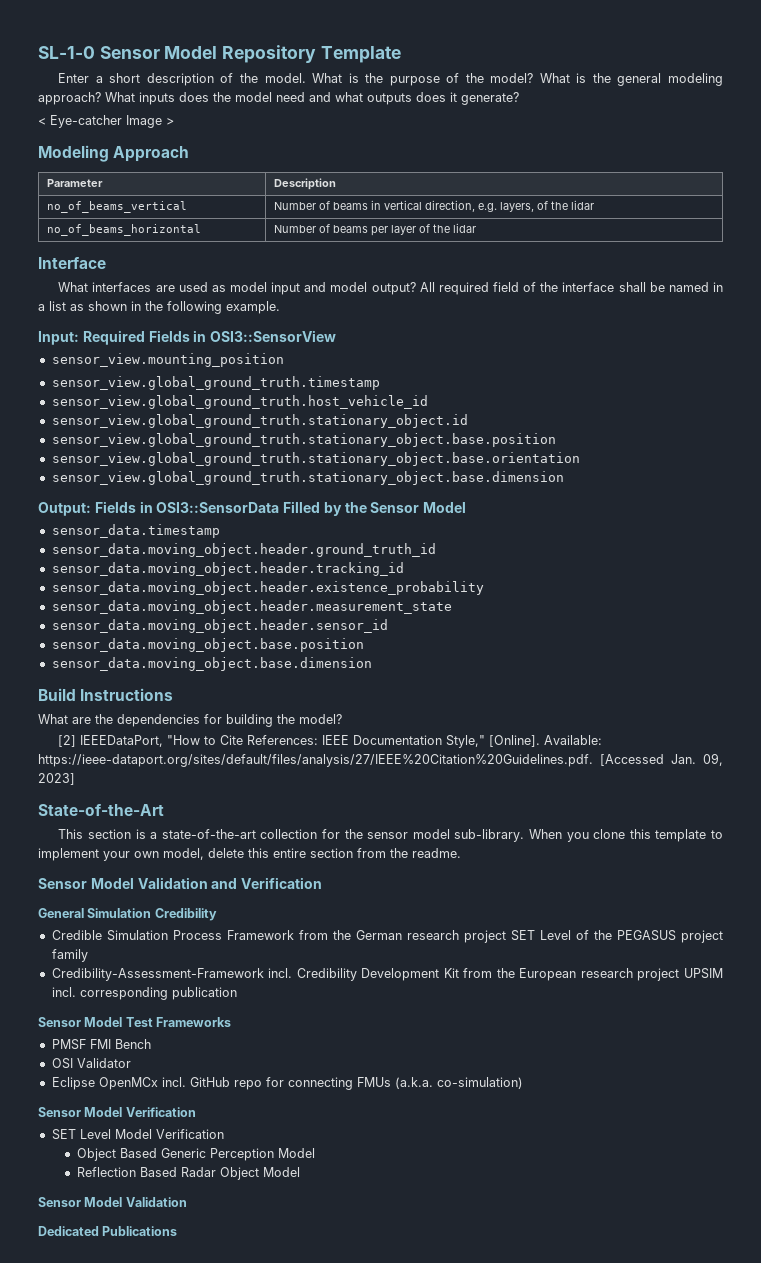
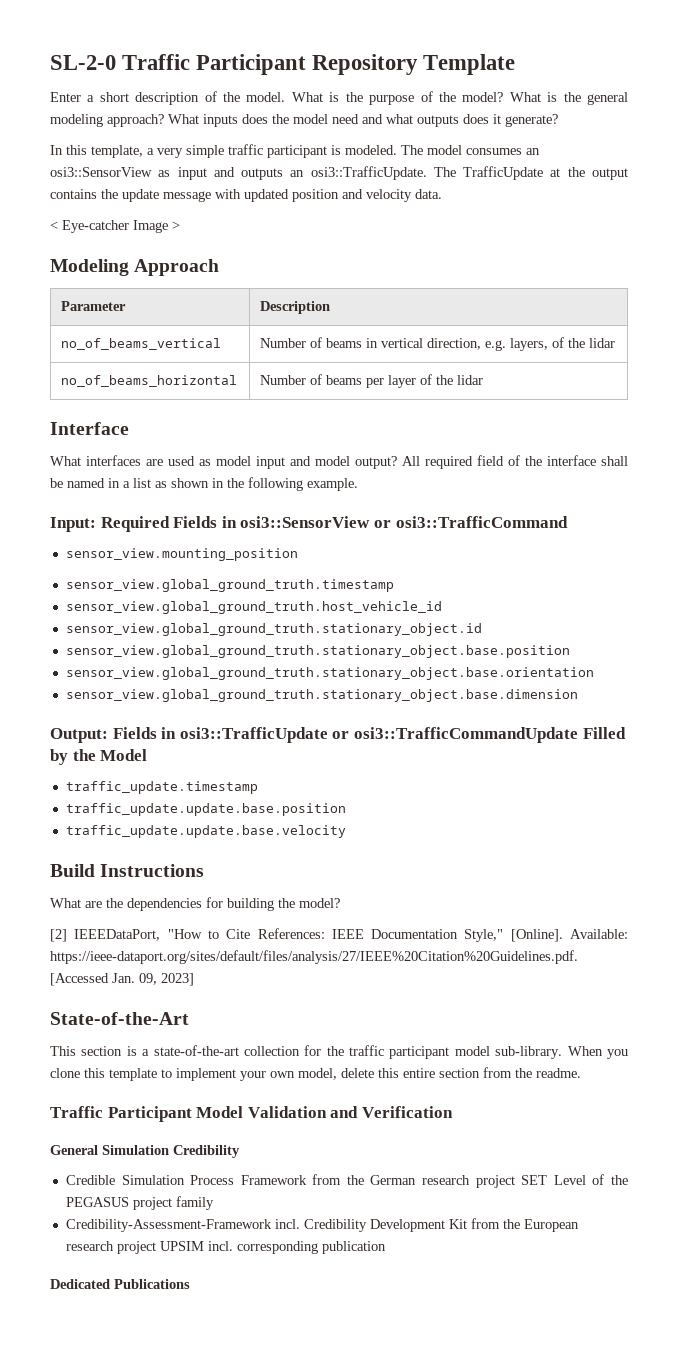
[38,46,218,59] SL-1-0 Sensor Model -> [50,54,307,75] SL-2-0 Traffic Participant
(519, 98) none -> [50,144,540,158] [50,166,628,180] [50,189,442,202] // In this template, a very simple traffic participant is modeled. The model consumes an osi3::SensorView as input and outputs an osi3::TrafficUpdate. The TrafficUpdate at the output contains the update message with updated position and velocity data.
[210,330,337,342] OSI3::SensorView -> [240,516,568,528] osi3::SensorView or osi3::TrafficCommand
[156,502,280,513] OSI3::SensorData -> [179,727,578,743] osi3::TrafficUpdate or osi3::TrafficCommandUpdate
[370,502,467,513] [51,524,220,538] [51,543,436,557] [51,562,404,576] [51,581,484,595] [51,600,452,614] [51,619,388,633] [51,638,364,652] [51,657,372,671] Sensor Model // sensor_data.timestamp // sensor_data.moving_object.header.ground_truth_id // sensor_data.moving_object.header.tracking_id // sensor_data.moving_object.header.existence_probability // sensor_data.moving_object.header.measurement_state // sensor_data.moving_object.header.sensor_id // sensor_data.moving_object.base.position // sensor_data.moving_object.base.dimension -> [100,749,148,761] [65,781,258,794] [65,803,346,816] [65,825,346,838] Model // traffic_update.timestamp // traffic_update.update.base.position // traffic_update.update.base.velocity
[367,832,409,839] sensor -> [349,1045,450,1059] traffic participant
[38,878,87,889] Sensor -> [50,1106,192,1122] Traffic Participant
[38,1017,232,1027] [51,1039,151,1050] [51,1058,131,1069] [51,1077,523,1090] [38,1107,196,1117] [51,1129,224,1140] [76,1148,315,1161] [76,1167,300,1180] [38,1197,187,1207] // Sensor Model Test Frameworks // PMSF FMI Bench // OSI Validator // Eclipse OpenMCx incl. GitHub repo for connecting FMUs (a.k.a. co-simulation) // Sensor Model Verification // SET Level Model Verification // Object Based Generic Perception Model // Reflection Based Radar Object Model // Sensor Model Validation -> (386, 1247) none

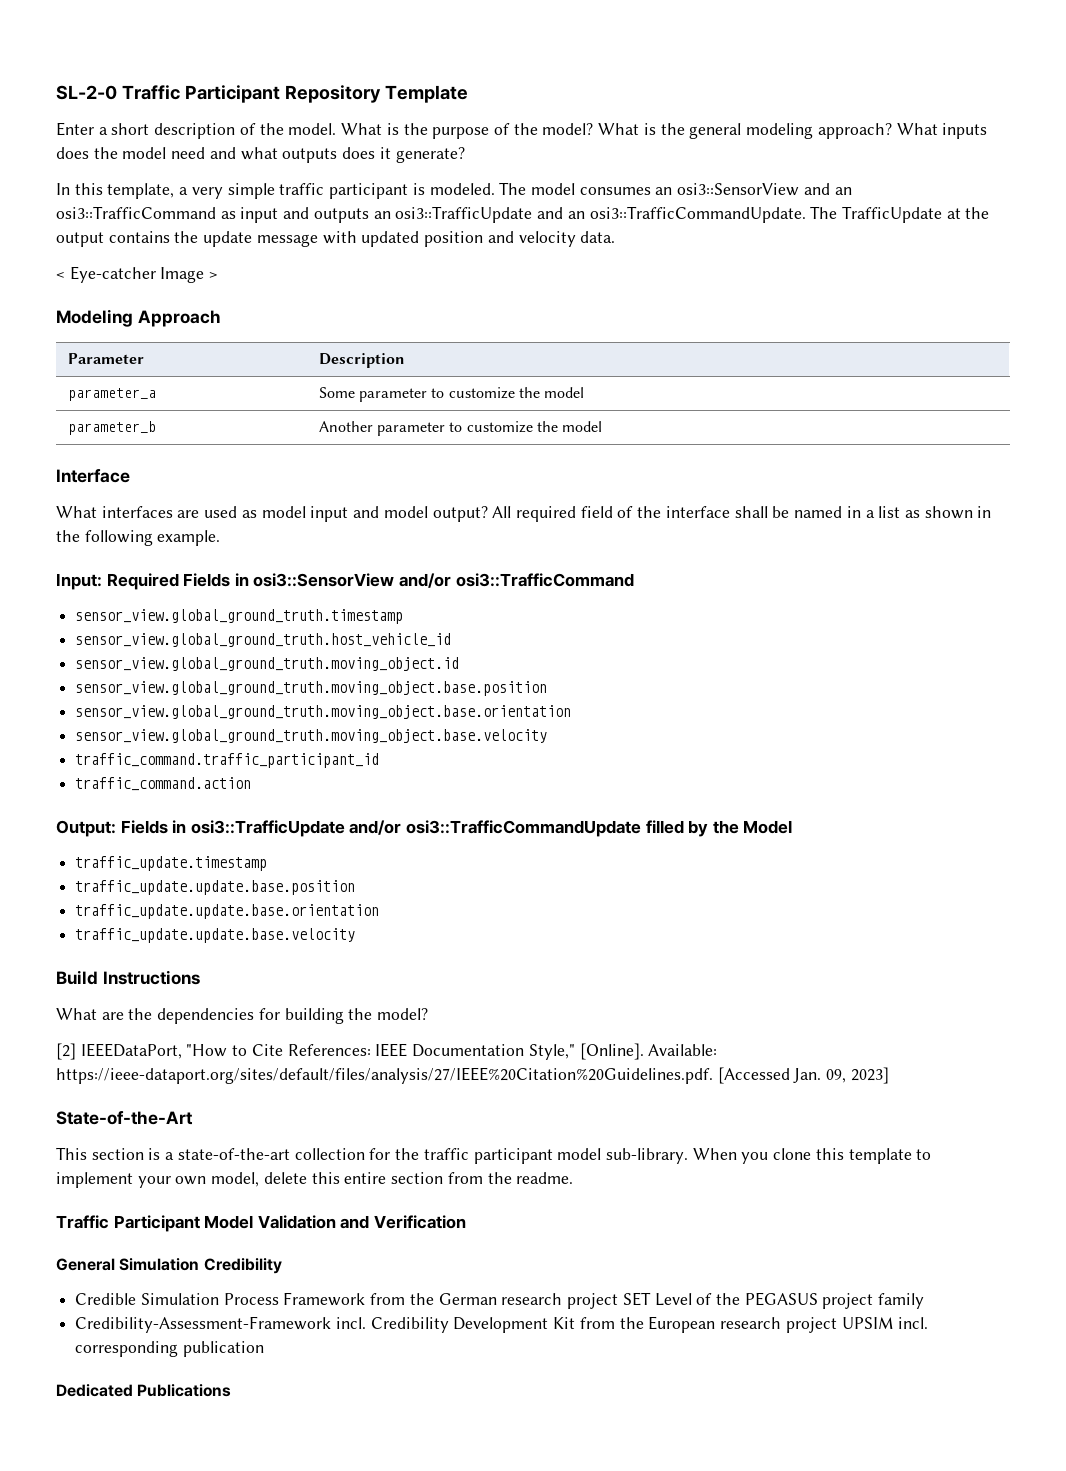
(152, 172) none -> [803,183,852,195] [56,206,216,219] and an osi3::TrafficCommand
[310,166,427,180] osi3::TrafficUpdate. -> [395,206,806,223] osi3::TrafficUpdate and an osi3::TrafficCommandUpdate.
[61,338,222,350] [260,337,616,351] [61,375,238,387] [260,374,484,388] no_of_beams_vertical | Number of beams in vertical direction, e.g. layers, of the lidar // no_of_beams_horizontal | Number of beams per layer of the lidar -> [67,388,156,401] [318,387,585,402] [67,421,156,435] [318,421,603,436] parameter_a | Some parameter to customize the model // parameter_b | Another parameter to customize the model
[373,516,568,528] [65,548,298,561] or osi3::TrafficCommand // sensor_view.mounting_position -> [398,573,634,588] and/or osi3::TrafficCommand
[65,623,482,636] [65,645,570,658] [65,667,594,680] [65,689,578,702] sensor_view.global_ground_truth.stationary_object.id // sensor_view.global_ground_truth.stationary_object.base.position // sensor_view.global_ground_truth.stationary_object.base.orientation // sensor_view.global_ground_truth.stationary_object.base.dimension -> [75,657,460,671] [75,681,548,696] [75,705,572,719] [75,729,548,743] [75,753,380,768] [75,777,252,791] sensor_view.global_ground_truth.moving_object.id // sensor_view.global_ground_truth.moving_object.base.position // sensor_view.global_ground_truth.moving_object.base.orientation // sensor_view.global_ground_truth.moving_object.base.velocity // traffic_command.traffic_participant_id // traffic_command.action
[332,727,626,743] or osi3::TrafficCommandUpdate Filled -> [349,820,684,837] and/or osi3::TrafficCommandUpdate filled
(346, 809) none -> [75,904,380,919] // traffic_update.update.base.orientation

